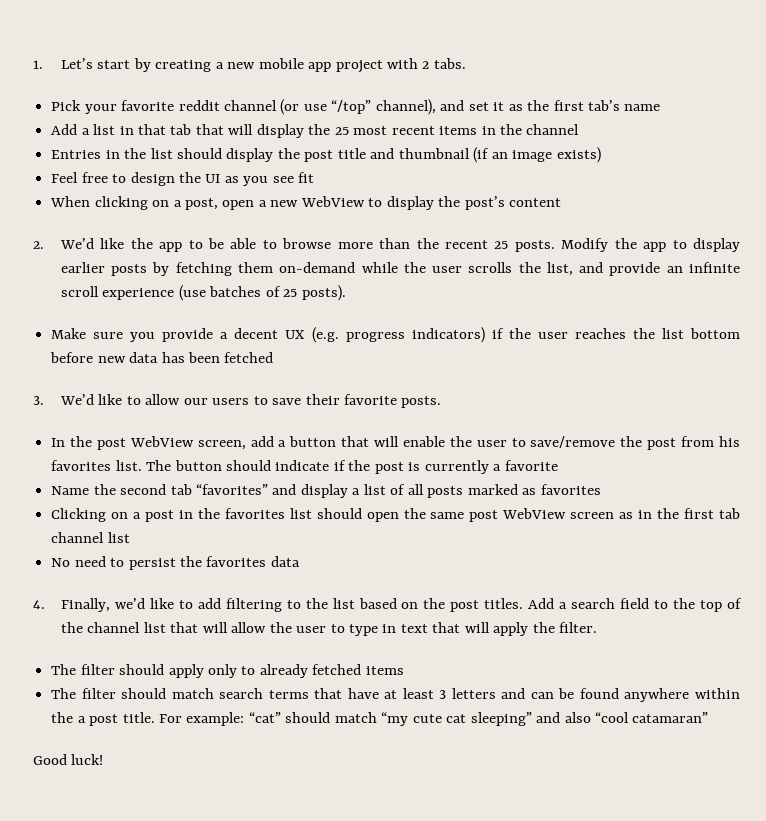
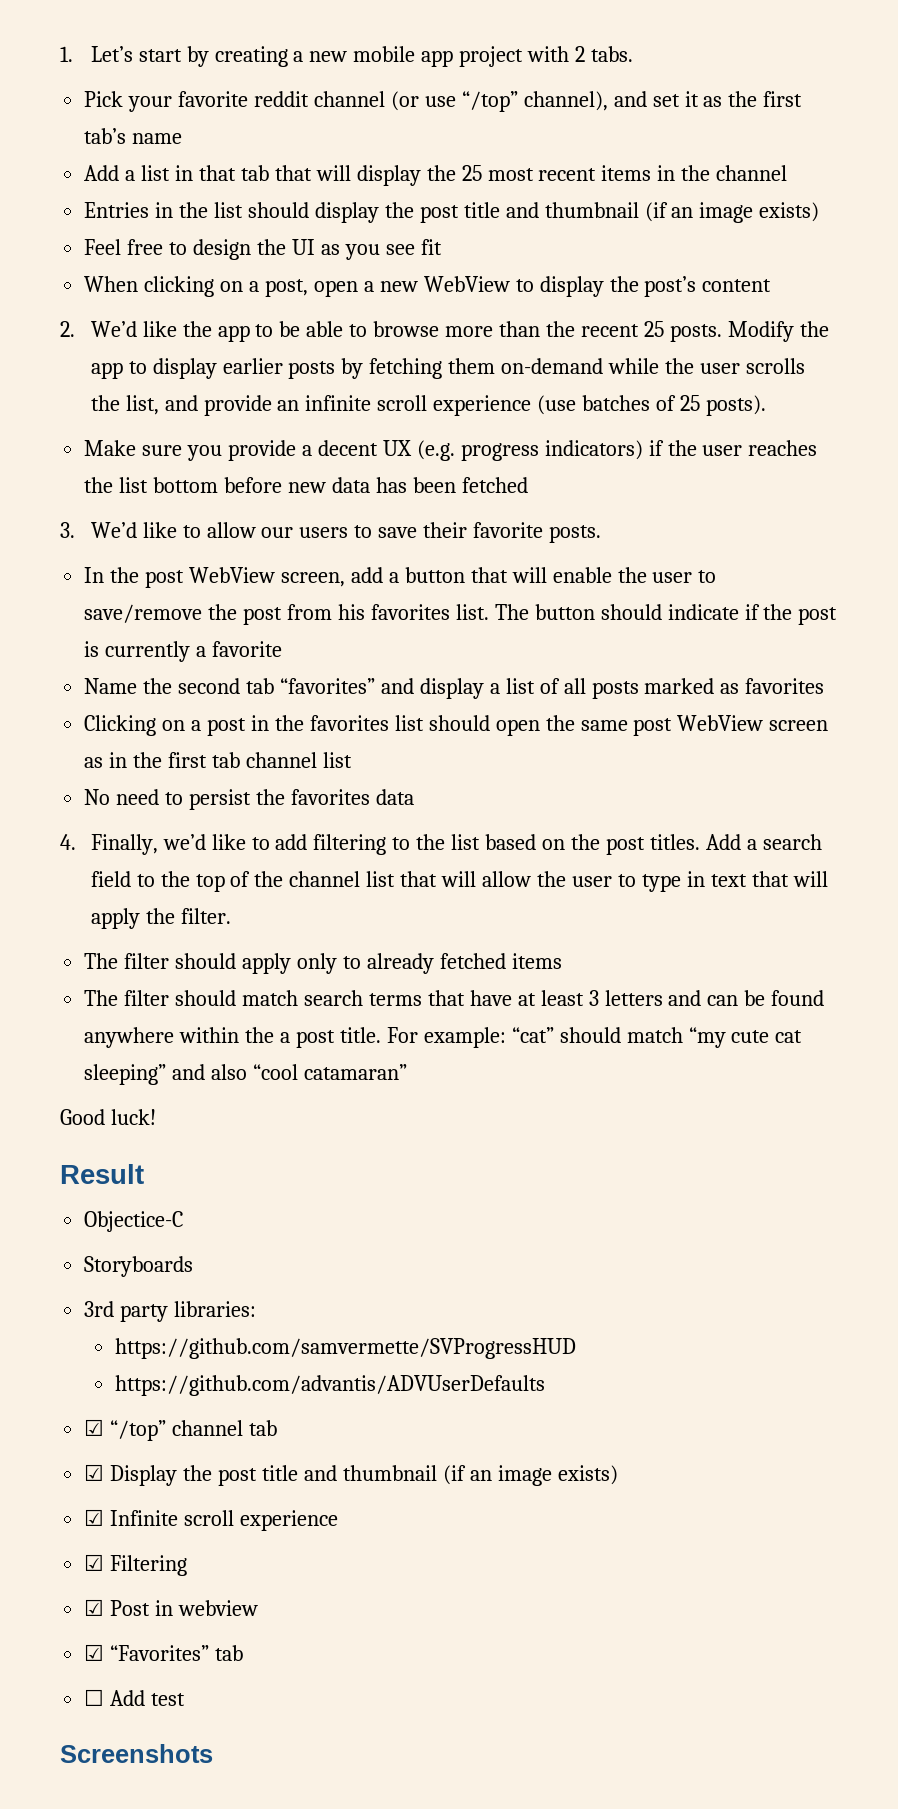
(104, 759) none -> [60,1164,144,1184] [84,1211,184,1232] [84,1256,194,1277] [84,1301,257,1322] [114,1338,576,1359] [114,1375,545,1396] [84,1419,278,1441] [84,1464,618,1486] [84,1509,339,1531] [84,1554,188,1576] [84,1599,259,1616] [84,1644,244,1661] [84,1689,186,1706] [60,1744,213,1763] // Result // Objectice-C // Storyboards // 3rd party libraries: // https://github.com/samvermette/SVProgressHUD // https://github.com/advantis/ADVUserDefaults // ☑ “/top” channel tab // ☑ Display the post title and thumbnail (if an image exists) // ☑ Infinite scroll experience // ☑ Filtering // ☑ Post in webview // ☑ “Favorites” tab // ☐ Add test // Screenshots

